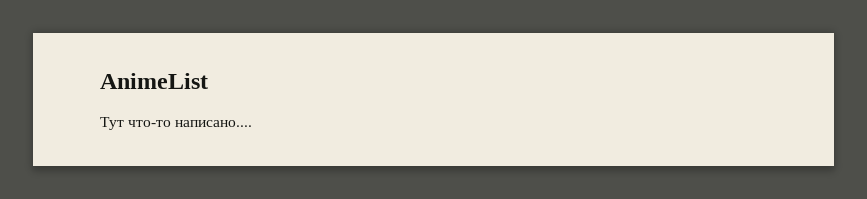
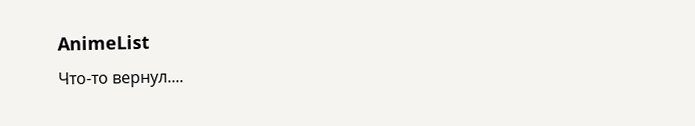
[100,117,253,130] Тут что-то написано.... -> [58,71,185,88] Что-то вернул....

